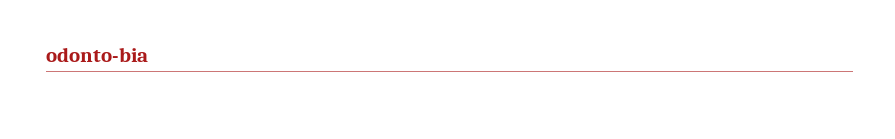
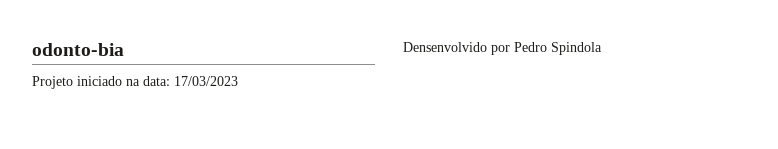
(148, 54) none -> [32,76,238,89] [403,42,602,55] // Projeto iniciado na data: 17/03/2023 // Densenvolvido por Pedro Spindola

